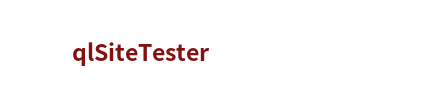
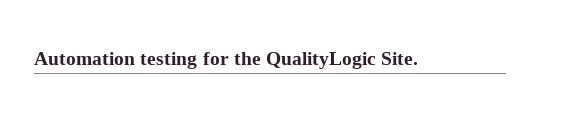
[72,42,210,66] qlSiteTester -> [34,52,419,69] Automation testing for the QualityLogic Site.

